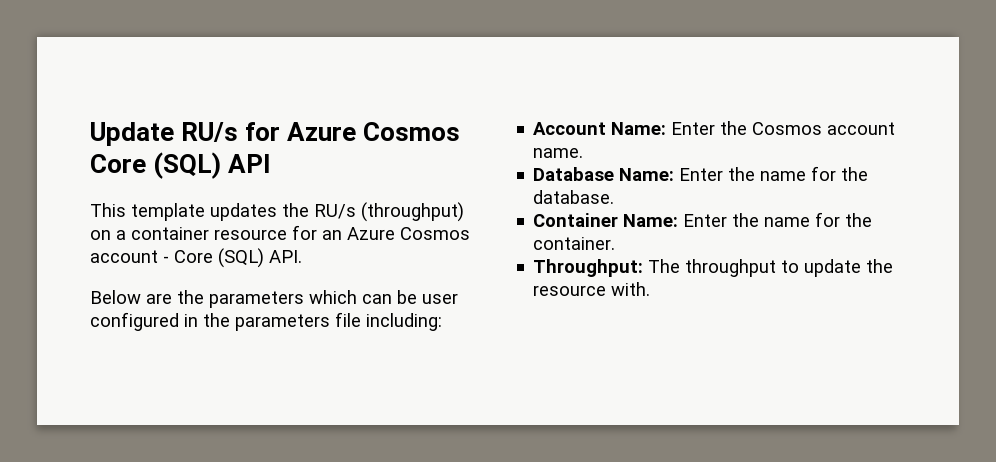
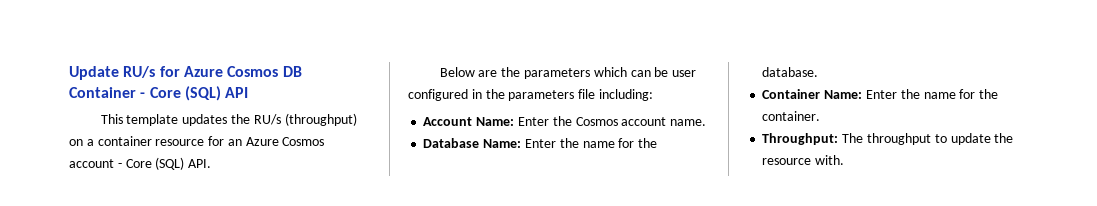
(461, 131) none -> [282,66,302,77] [69,87,146,98] DB Container -

